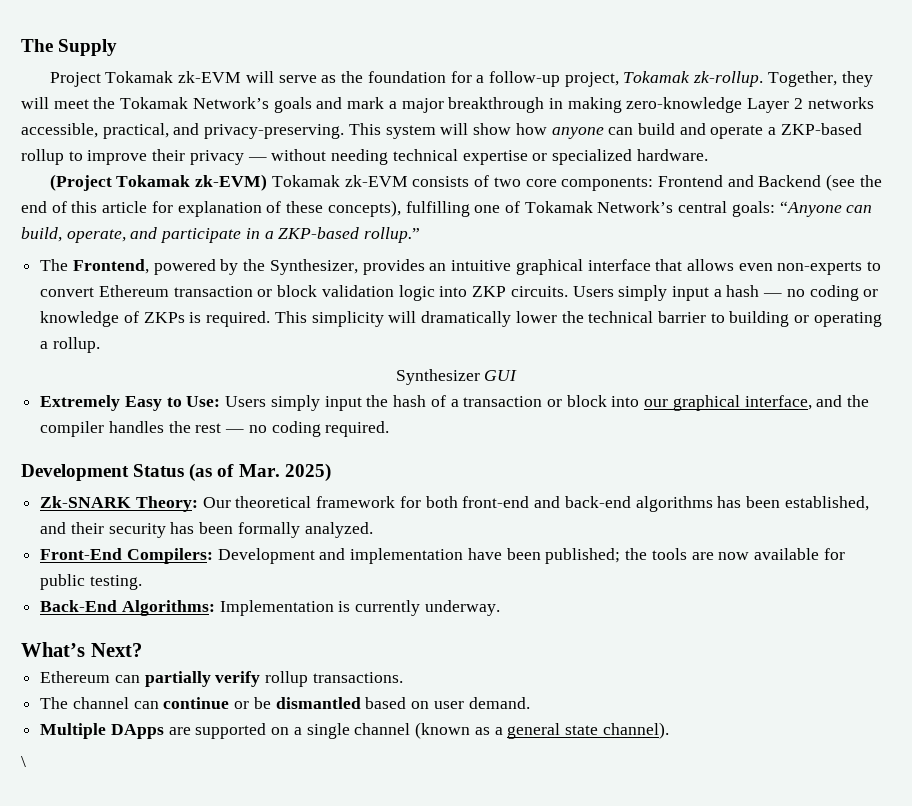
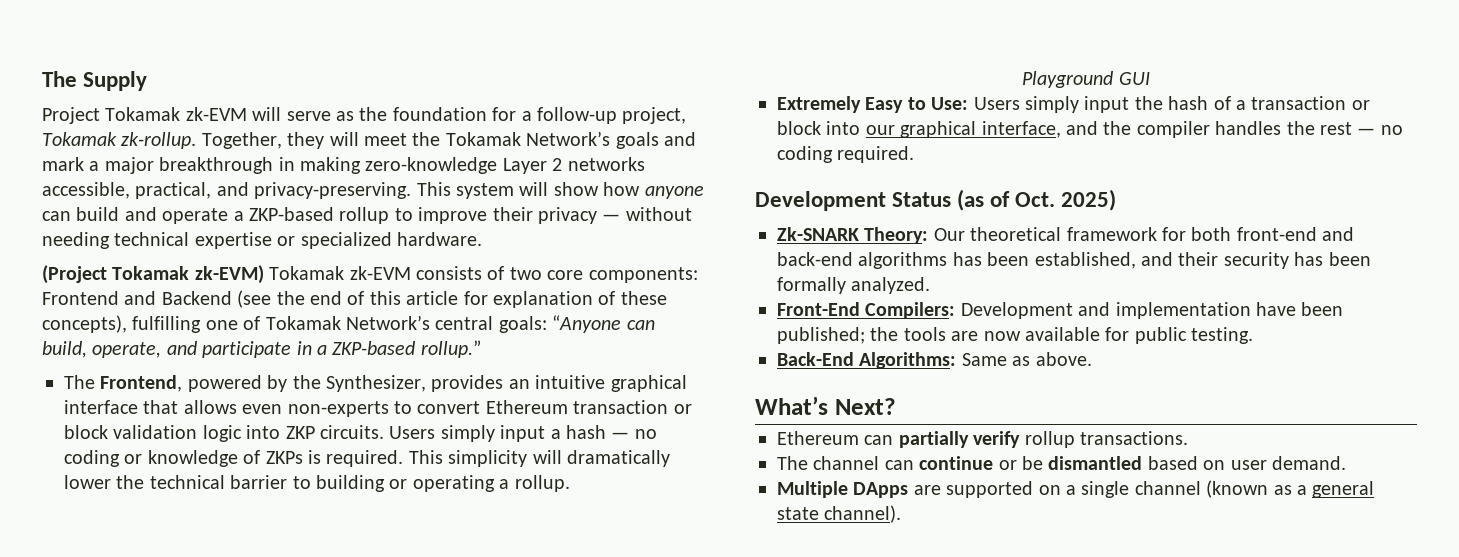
[395,369,480,385] Synthesizer -> [1022,71,1114,88] Playground
[238,464,280,477] Mar. -> [1015,192,1056,207] Oct.
[219,600,500,616] Implementation is currently underway. -> [961,352,1092,366] Same as above.
[21,756,26,767] // \ -> (902, 514) none

